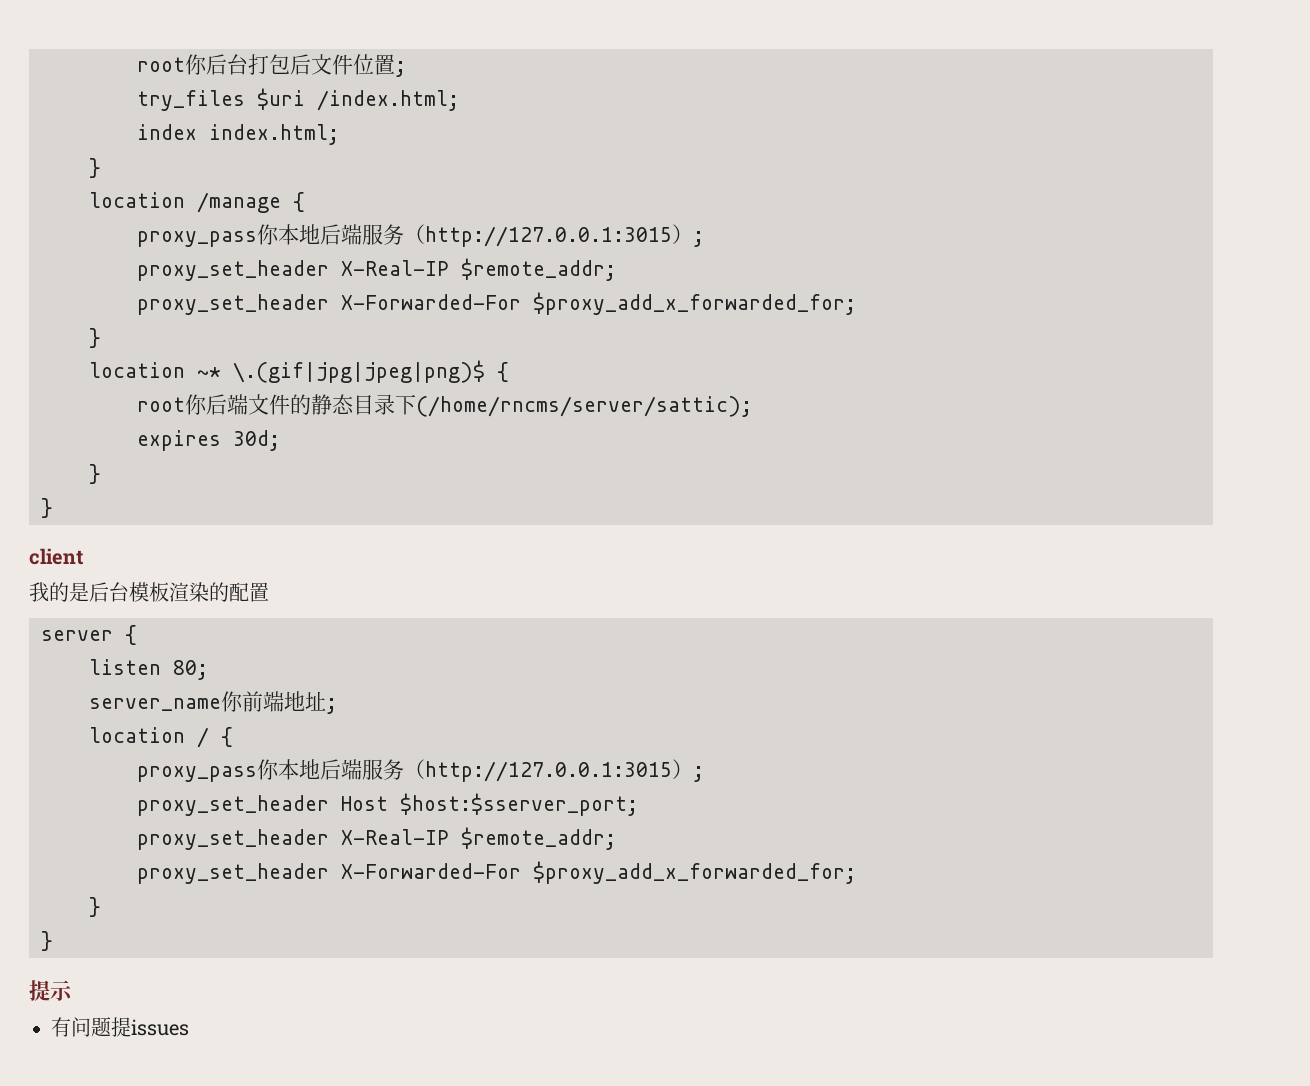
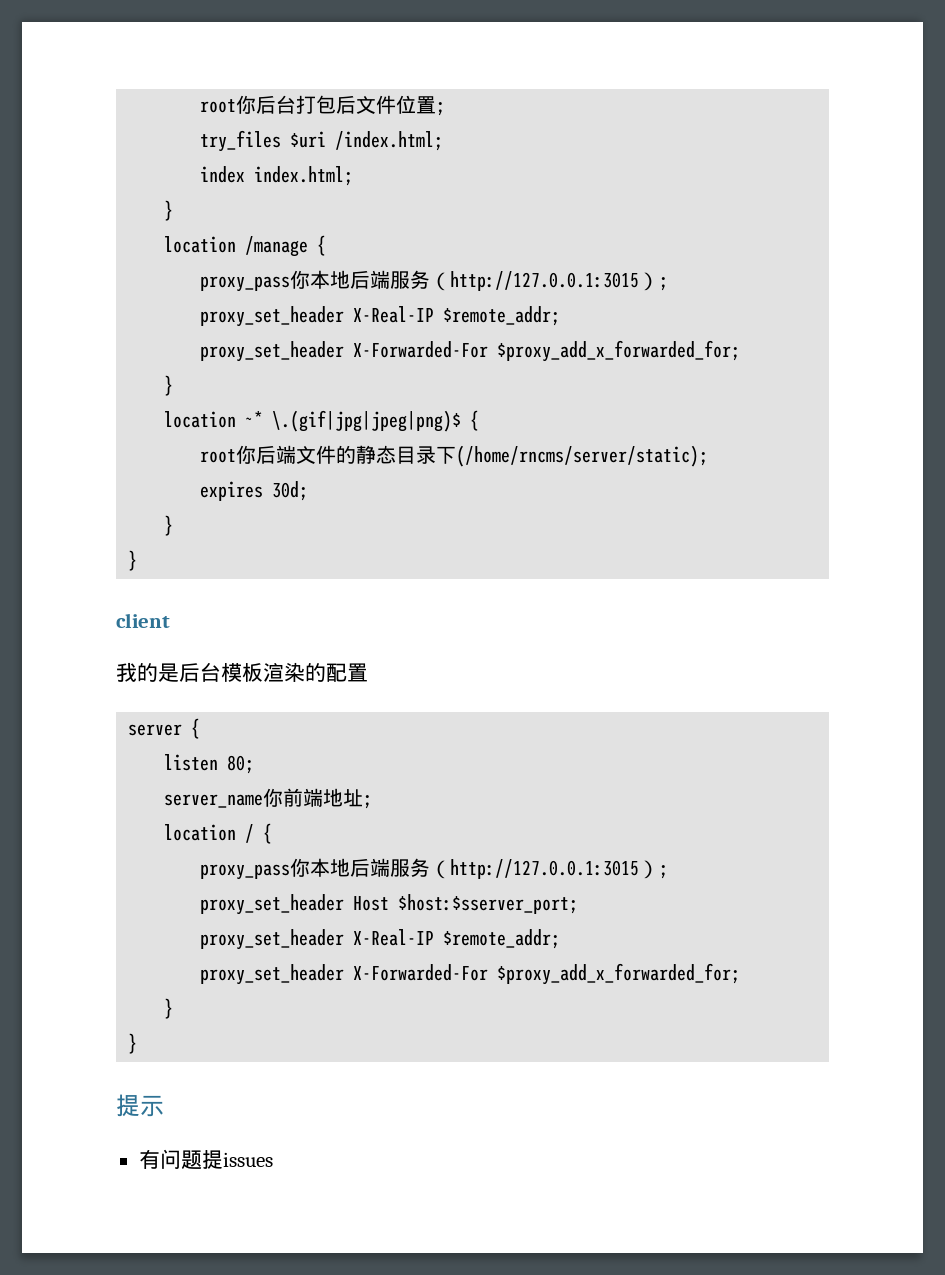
[416,396,752,417] (/home/rncms/server/sattic); -> [456,445,709,467] (/home/rncms/server/static);

